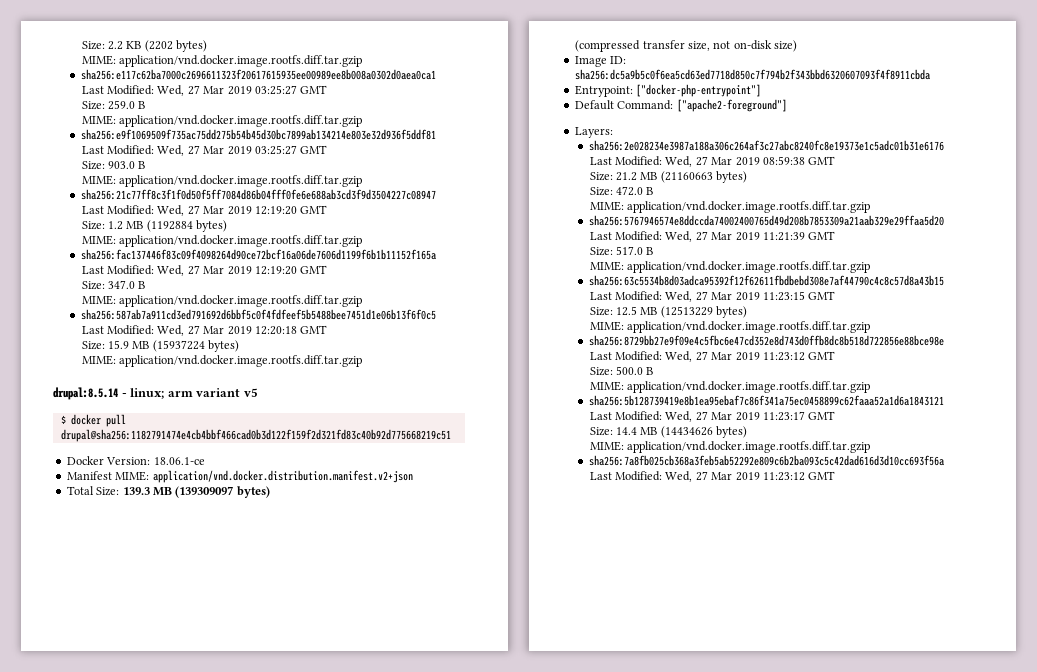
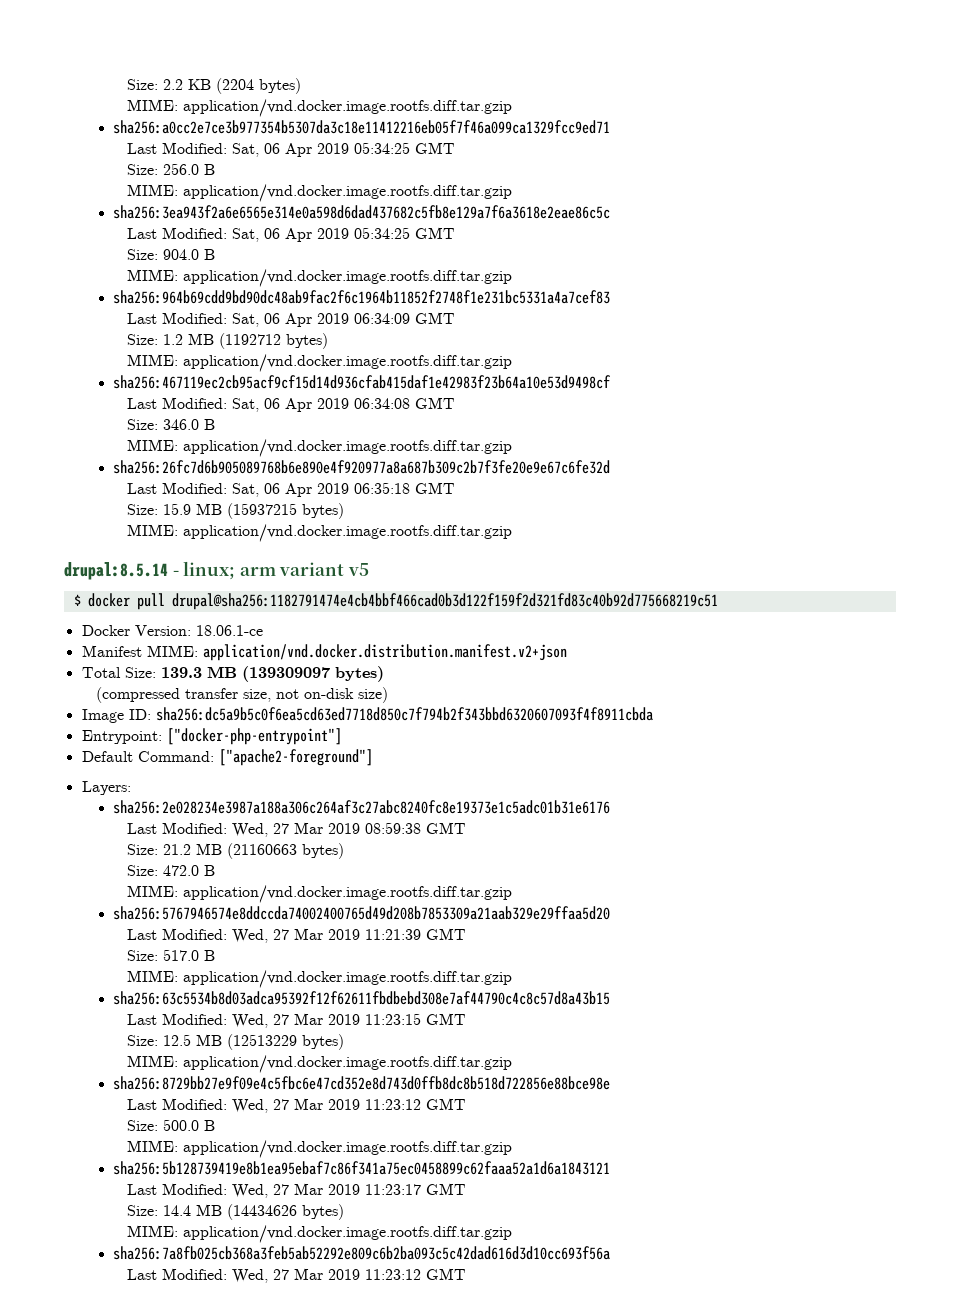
[144,40,208,52] [81,55,363,67] [81,69,437,80] [81,85,328,96] [81,100,146,110] [81,115,363,127] [81,129,437,140] [81,145,328,156] [81,161,146,170] [81,175,363,187] [81,189,437,200] [81,205,297,216] (2202 bytes) // MIME: application/vnd.docker.image.rootfs.diff.tar.gzip // sha256:e117c62ba7000c2696611323f20617615935ee00989ee8b008a0302d0aea0ca1 // Last Modified: Wed, 27 Mar 2019 03:25:27 GMT // Size: 259.0 B // MIME: application/vnd.docker.image.rootfs.diff.tar.gzip // sha256:e9f1069509f735ac75dd275b54b45d30bc7899ab134214e803e32d936f5ddf81 // Last Modified: Wed, 27 Mar 2019 03:25:27 GMT // Size: 903.0 B // MIME: application/vnd.docker.image.rootfs.diff.tar.gzip // sha256:21c77ff8c3f1f0d50f5ff7084d86b04fff0fe6e688ab3cd3f9d3504227c08947 // Last Modified: Wed, 27 Mar 2019 12:19:20 -> [215,78,301,94] [126,99,512,117] [113,120,611,134] [126,142,455,157] [126,163,215,175] [126,184,512,202] [113,205,611,219] [126,227,455,242] [126,249,215,260] [126,269,512,287] [113,290,611,304] [126,312,410,327] (2204 bytes) // MIME: application/vnd.docker.image.rootfs.diff.tar.gzip // sha256:a0cc2e7ce3b977354b5307da3c18e11412216eb05f7f46a099ca1329fcc9ed71 // Last Modified: Sat, 06 Apr 2019 05:34:25 GMT // Size: 256.0 B // MIME: application/vnd.docker.image.rootfs.diff.tar.gzip // sha256:3ea943f2a6e6565e314e0a598d6dad437682c5fb8e129a7f6a3618e2eae86c5c // Last Modified: Sat, 06 Apr 2019 05:34:25 GMT // Size: 904.0 B // MIME: application/vnd.docker.image.rootfs.diff.tar.gzip // sha256:964b69cdd9bd90dc48ab9fac2f6c1964b11852f2748f1e231bc5331a4a7cef83 // Last Modified: Sat, 06 Apr 2019 06:34:09
[146,220,228,232] [81,235,363,247] [81,249,437,260] [81,265,328,276] [81,280,146,290] [81,295,363,307] [81,309,437,320] [81,325,297,336] (1192884 bytes) // MIME: application/vnd.docker.image.rootfs.diff.tar.gzip // sha256:fac137446f83c09f4098264d90ce72bcf16a06de7606d1199f6b1b11152f165a // Last Modified: Wed, 27 Mar 2019 12:19:20 GMT // Size: 347.0 B // MIME: application/vnd.docker.image.rootfs.diff.tar.gzip // sha256:587ab7a911cd3ed791692d6bbf5c0f4fdfeef5b5488bee7451d1e06b13f6f0c5 // Last Modified: Wed, 27 Mar 2019 12:20:18 -> [218,333,328,349] [126,354,512,372] [113,375,612,389] [126,397,455,412] [126,419,215,430] [126,439,512,457] [113,460,611,474] [126,482,410,497] (1192712 bytes) // MIME: application/vnd.docker.image.rootfs.diff.tar.gzip // sha256:467119ec2cb95acf9cf15d14d936cfab415daf1e42983f23b64a10e53d9498cf // Last Modified: Sat, 06 Apr 2019 06:34:08 GMT // Size: 346.0 B // MIME: application/vnd.docker.image.rootfs.diff.tar.gzip // sha256:26fc7d6b905089768b6e890e4f920977a8a687b309c2b7f3fe20e9e67c6fe32d // Last Modified: Sat, 06 Apr 2019 06:35:18
[152,340,205,352] (15937224 -> [226,503,297,519] (15937215

